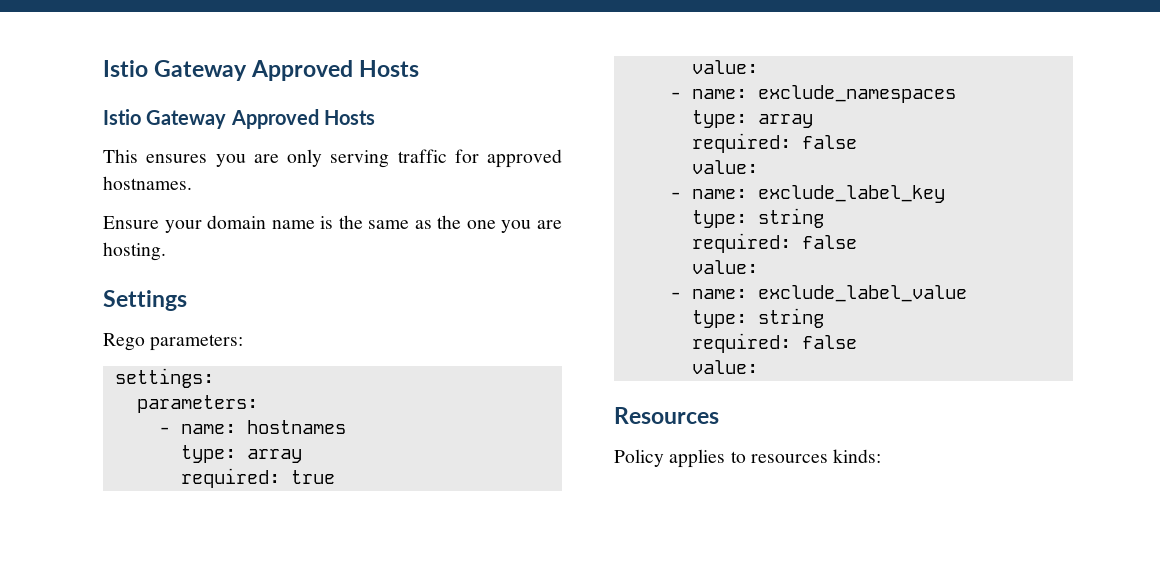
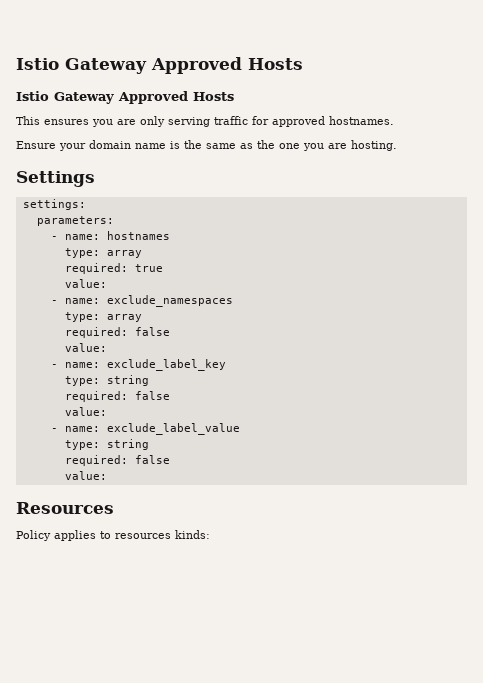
[103,333,244,351] // Rego parameters: -> (95, 179) none

